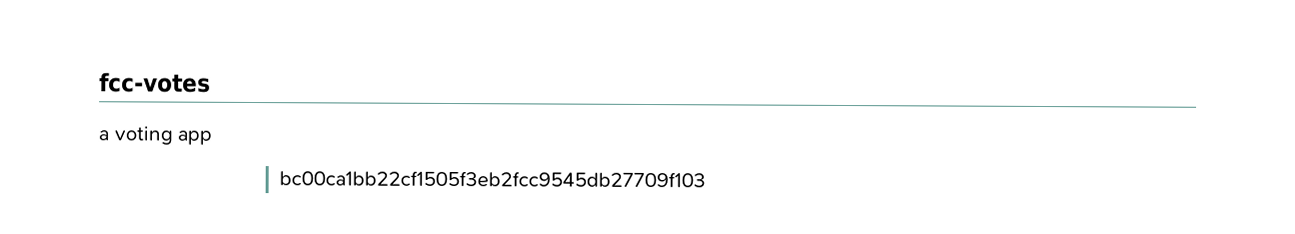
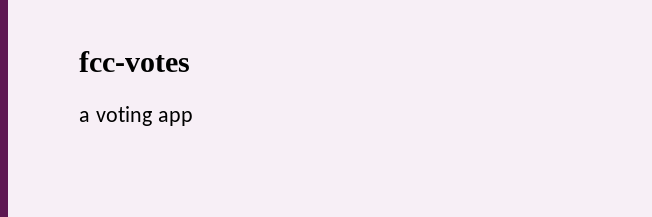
[279,170,707,188] // bc00ca1bb22cf1505f3eb2fcc9545db27709f103 -> (193, 118) none

